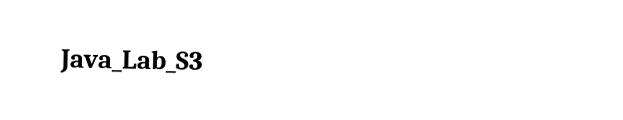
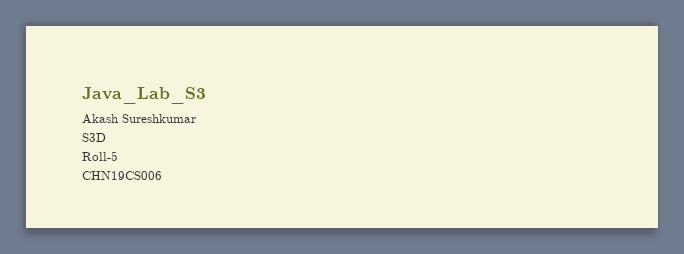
(204, 62) none -> [82,114,196,124] [82,133,106,142] [82,151,118,161] [82,171,162,180] // Akash Sureshkumar // S3D // Roll-5 // CHN19CS006

